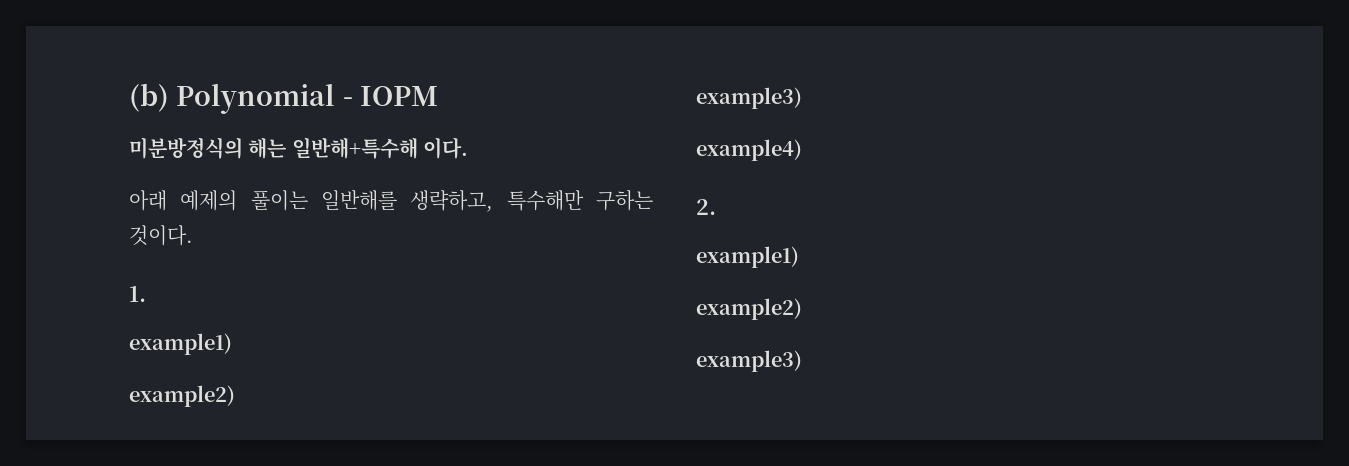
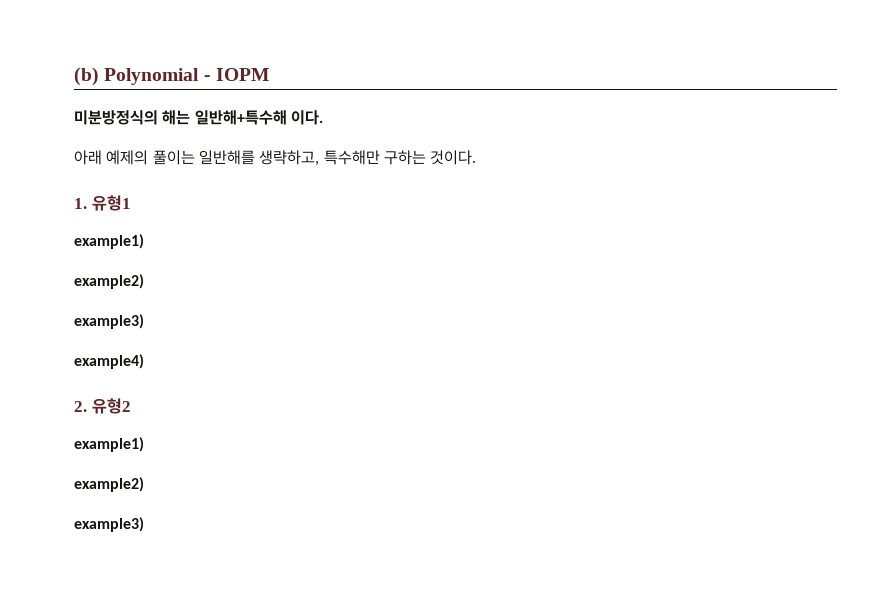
(146, 294) none -> [91,195,131,211] 유형1
(716, 207) none -> [91,398,131,414] 유형2

